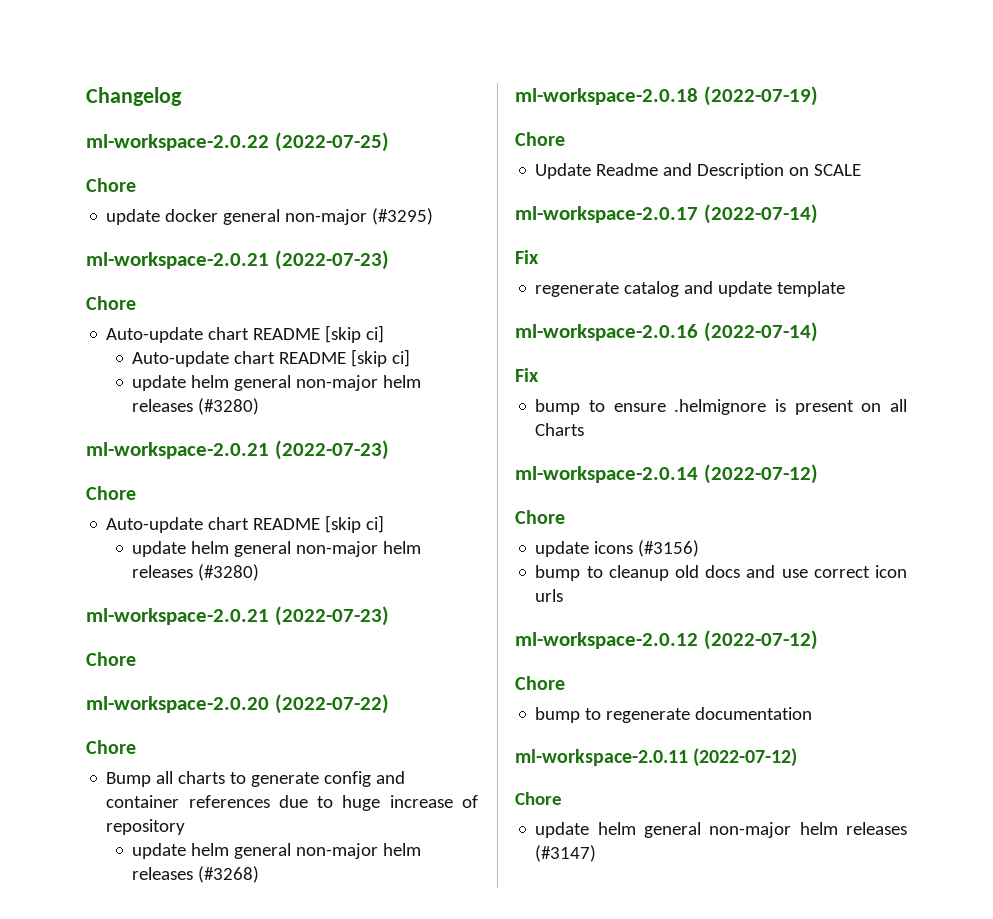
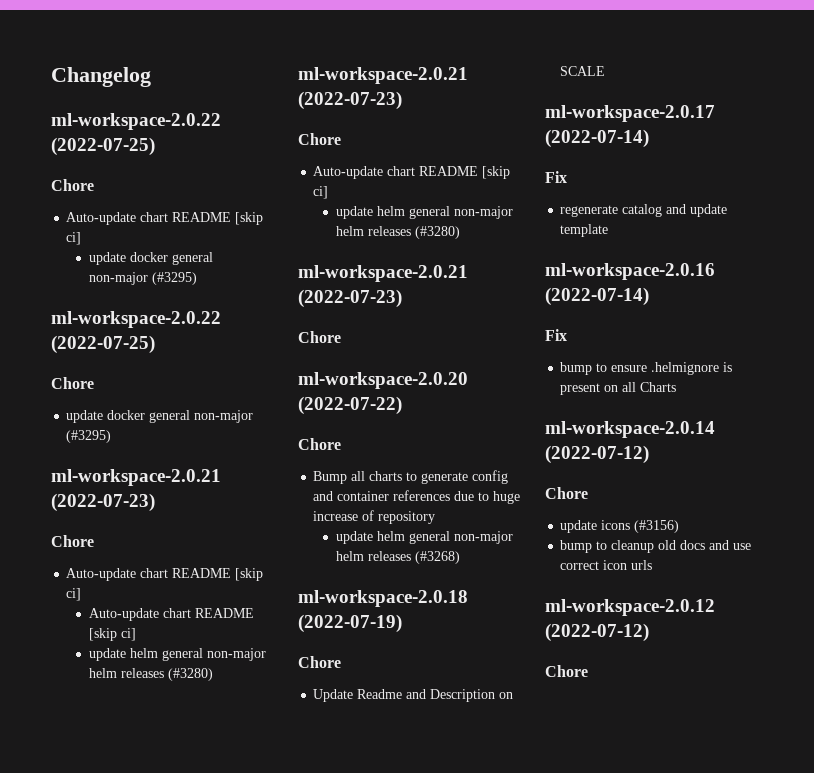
(136, 185) none -> [66,212,264,225] [66,232,82,245] [88,252,213,265] [88,272,197,285] [51,311,221,328] [51,335,155,354] [51,377,94,389] // Auto-update chart README [skip ci] // update docker general non-major (#3295) // ml-workspace-2.0.22 (2022-07-25) // Chore
[535,707,813,723] [515,748,798,767] [515,792,562,805] [535,822,907,838] [535,845,597,862] // bump to regenerate documentation // ml-workspace-2.0.11 (2022-07-12) // Chore // update helm general non-major helm releases (#3147) -> (588, 671) none

